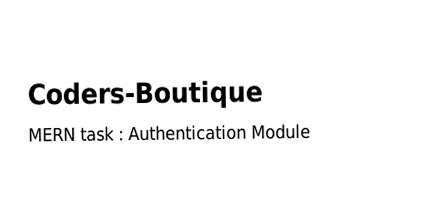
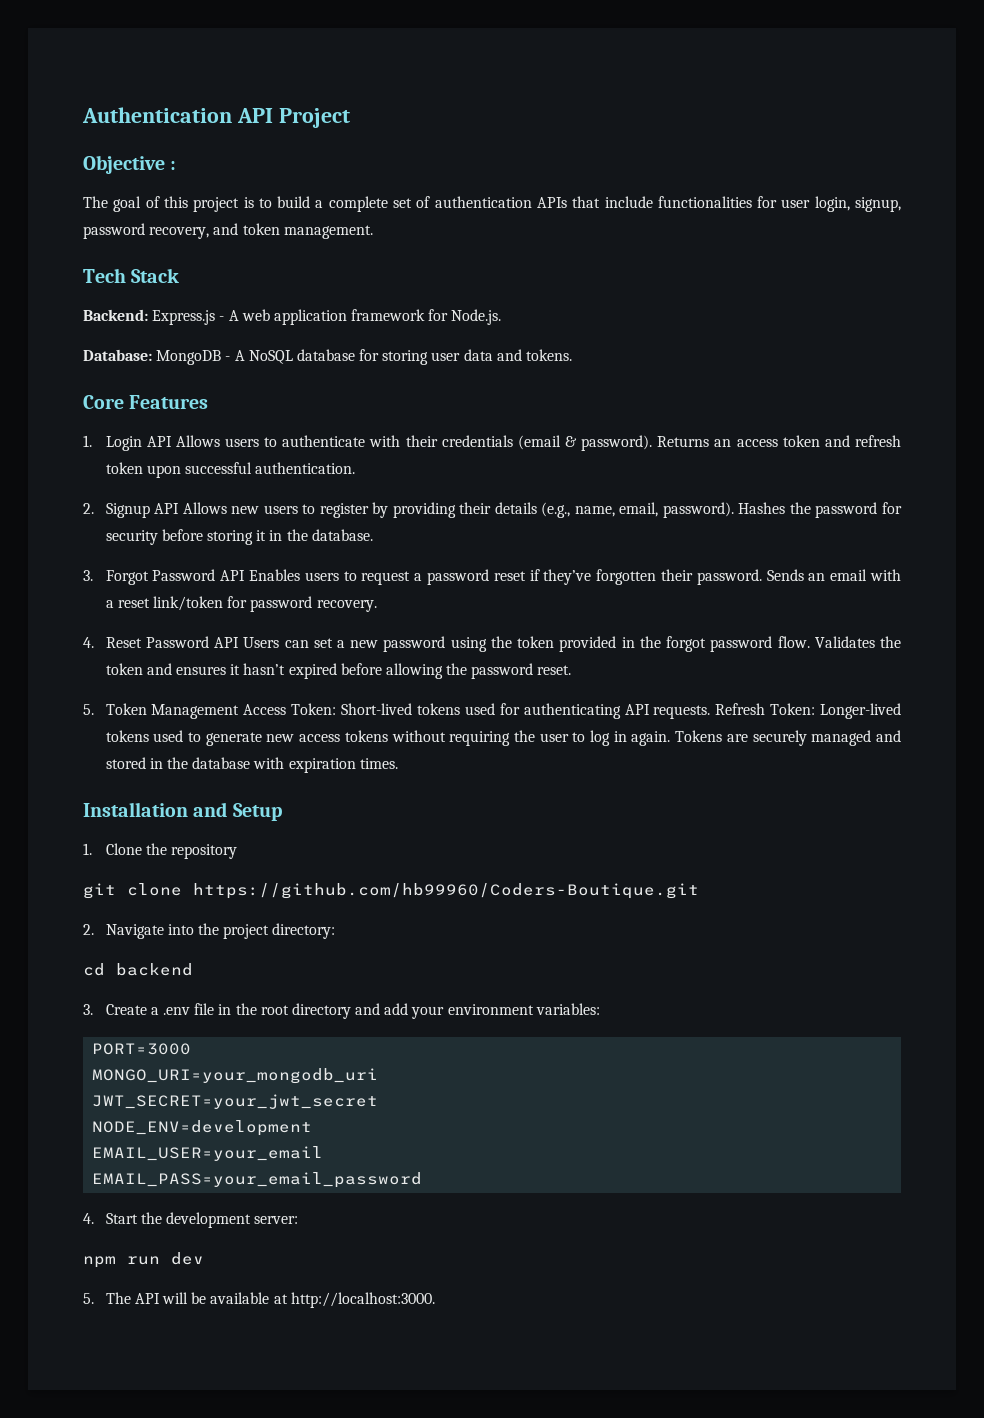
[27,79,263,111] [28,123,311,142] Coders-Boutique // MERN task : Authentication Module -> [82,107,350,128] [83,155,177,174] [83,196,901,212] [83,223,373,239] [83,268,180,283] [83,309,502,325] [83,349,573,365] [83,395,209,409] [83,435,902,451] [105,462,356,478] [83,502,902,518] [105,529,373,545] [83,569,901,585] [105,596,377,612] [83,636,901,652] [105,663,572,679] [83,703,902,719] [105,730,902,746] [105,757,398,773] [83,802,282,821] [83,843,237,859] [83,883,699,899] [83,923,336,939] [83,963,193,976] [83,1003,600,1019] [92,1043,192,1055] [92,1068,379,1084] [92,1094,379,1109] [92,1120,313,1136] [92,1146,324,1161] [92,1172,423,1188] [83,1212,299,1228] [83,1252,204,1268] [83,1292,435,1308] Authentication API Project // Objective : // The goal of this project is to build a complete set of authentication APIs that include functionalities for user login, signup, password recovery, and token management. // Tech Stack // Backend: Express.js - A web application framework for Node.js. // Database: MongoDB - A NoSQL database for storing user data and tokens. // Core Features // 1. Login API Allows users to authenticate with their credentials (email & password). Returns an access token and refresh token upon successful authentication. // 2. Signup API Allows new users to register by providing their details (e.g., name, email, password). Hashes the password for security before storing it in the database. // 3. Forgot Password API Enables users to request a password reset if they’ve forgotten their password. Sends an email with a reset link/token for password recovery. // 4. Reset Password API Users can set a new password using the token provided in the forgot password flow. Validates the token and ensures it hasn’t expired before allowing the password reset. // 5. Token Management Access Token: Short-lived tokens used for authenticating API requests. Refresh Token: Longer-lived tokens used to generate new access tokens without requiring the user to log in again. Tokens are securely managed and stored in the database with expiration times. // Installation and Setup // 1. Clone the repository // git clone https://github.com/hb99960/Coders-Boutique.git // 2. Navigate into the project directory: // cd backend // 3. Create a .env file in the root directory and add your environment variables: // PORT=3000 // MONGO_URI=your_mongodb_uri // JWT_SECRET=your_jwt_secret // NODE_ENV=development // EMAIL_USER=your_email // EMAIL_PASS=your_email_password // 4. Start the development server: // npm run dev // 5. The API will be available at http://localhost:3000.

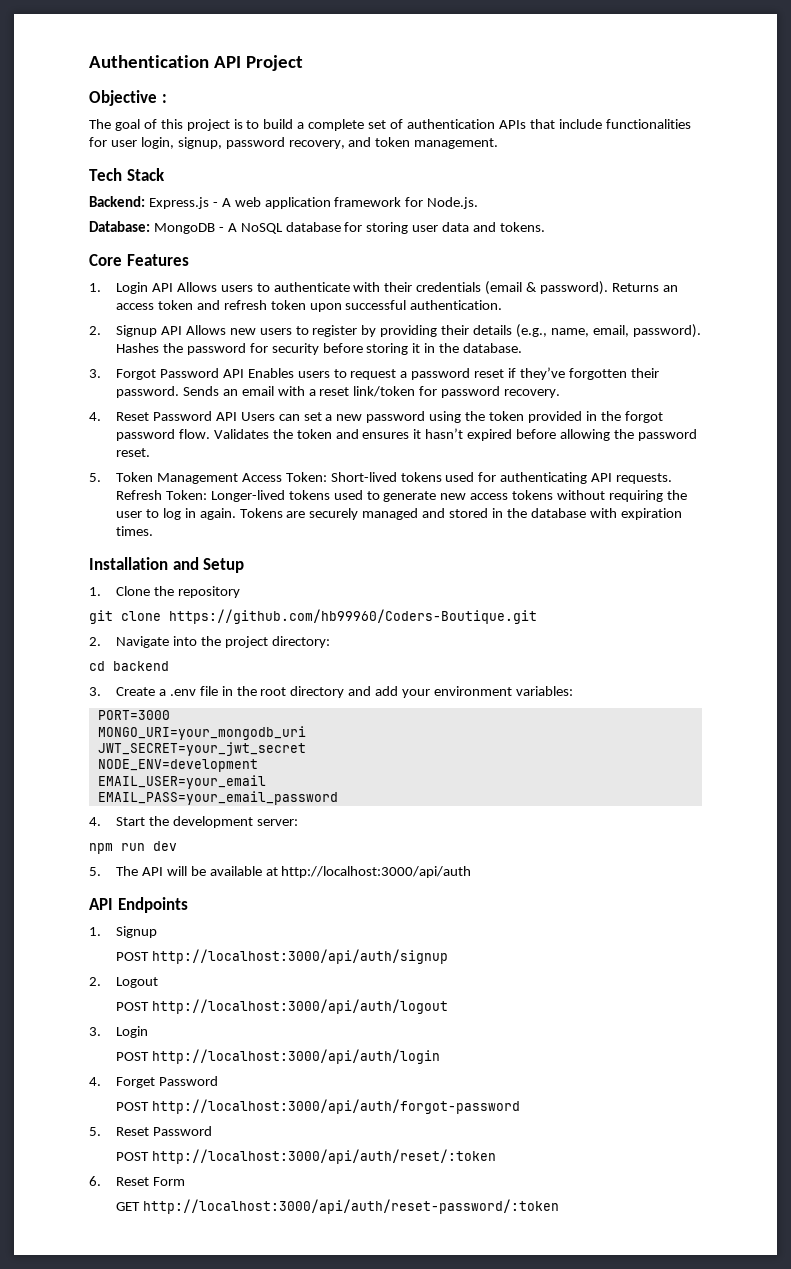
[290,1292,435,1308] http://localhost:3000. -> [281,866,472,878] [89,897,188,913] [89,926,157,938] [115,949,448,964] [89,977,158,988] [115,999,448,1014] [89,1026,148,1038] [115,1049,440,1064] [89,1076,218,1088] [115,1099,520,1114] [89,1126,212,1136] [115,1149,496,1164] [89,1176,185,1186] [115,1199,559,1214] http://localhost:3000/api/auth // API Endpoints // 1. Signup // POST http://localhost:3000/api/auth/signup // 2. Logout // POST http://localhost:3000/api/auth/logout // 3. Login // POST http://localhost:3000/api/auth/login // 4. Forget Password // POST http://localhost:3000/api/auth/forgot-password // 5. Reset Password // POST http://localhost:3000/api/auth/reset/:token // 6. Reset Form // GET http://localhost:3000/api/auth/reset-password/:token

